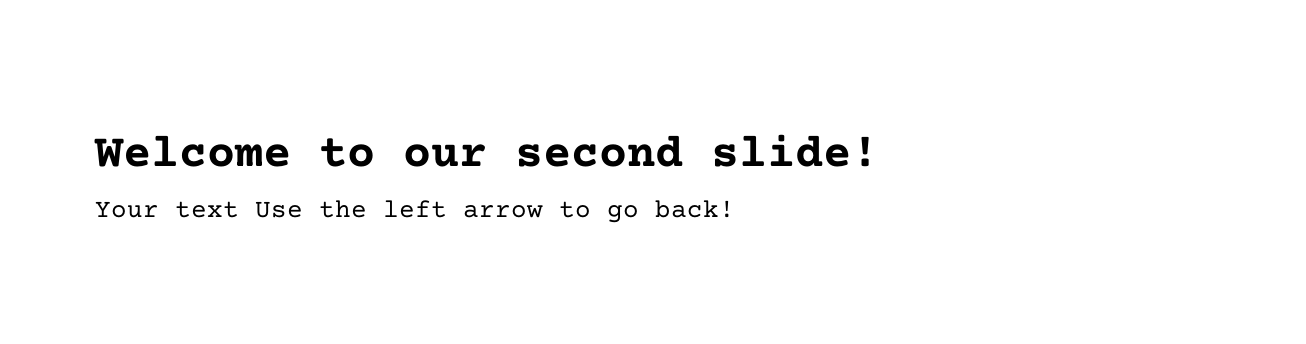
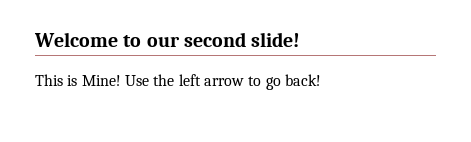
[95,201,239,218] Your text -> [35,74,121,86] This is Mine!

